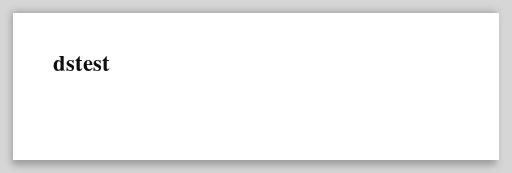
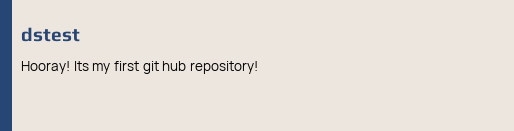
(110, 63) none -> [21,61,258,74] // Hooray! Its my first git hub repository!

